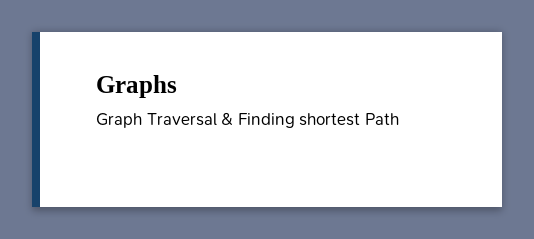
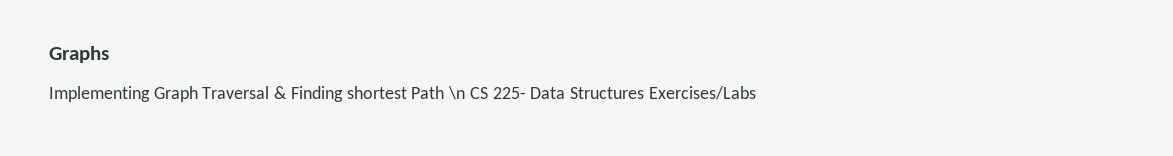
(177, 86) none -> [49,86,150,102] Implementing
(399, 119) none -> [448,86,756,100] \n CS 225- Data Structures Exercises/Labs

